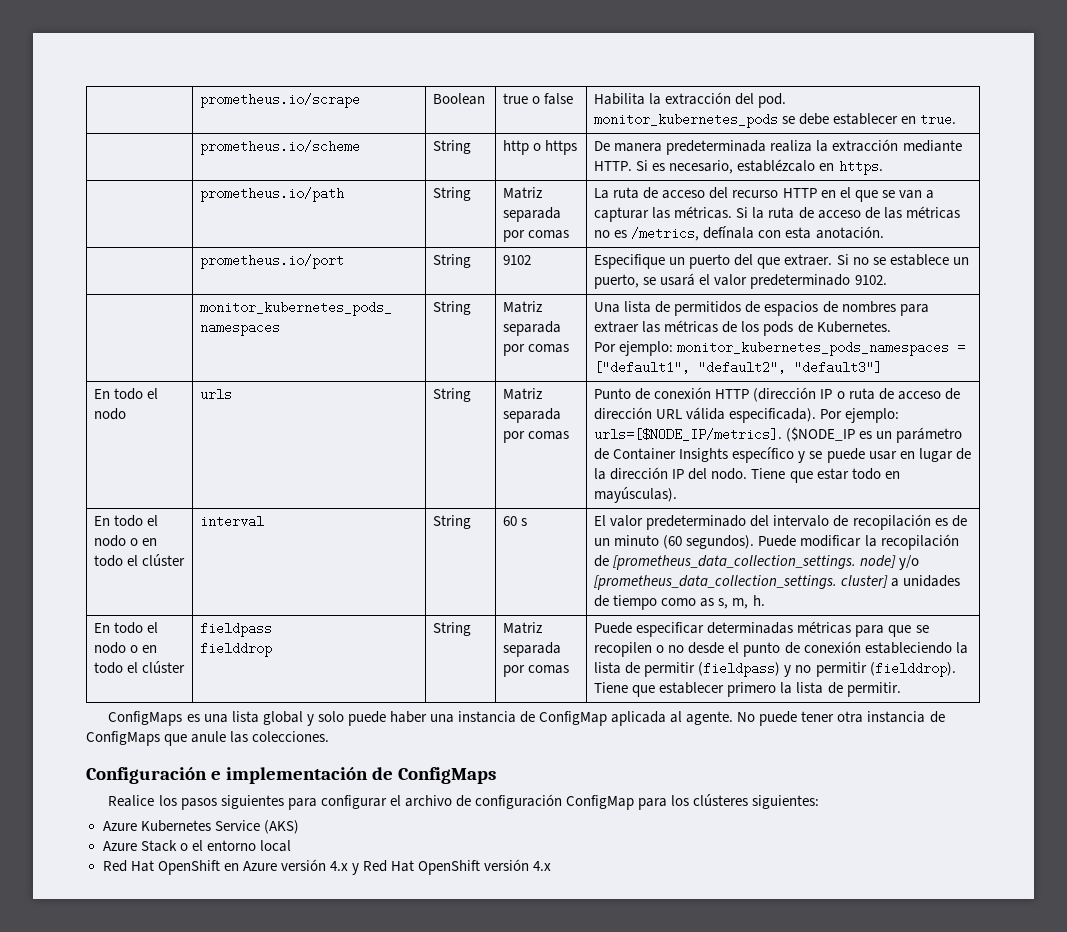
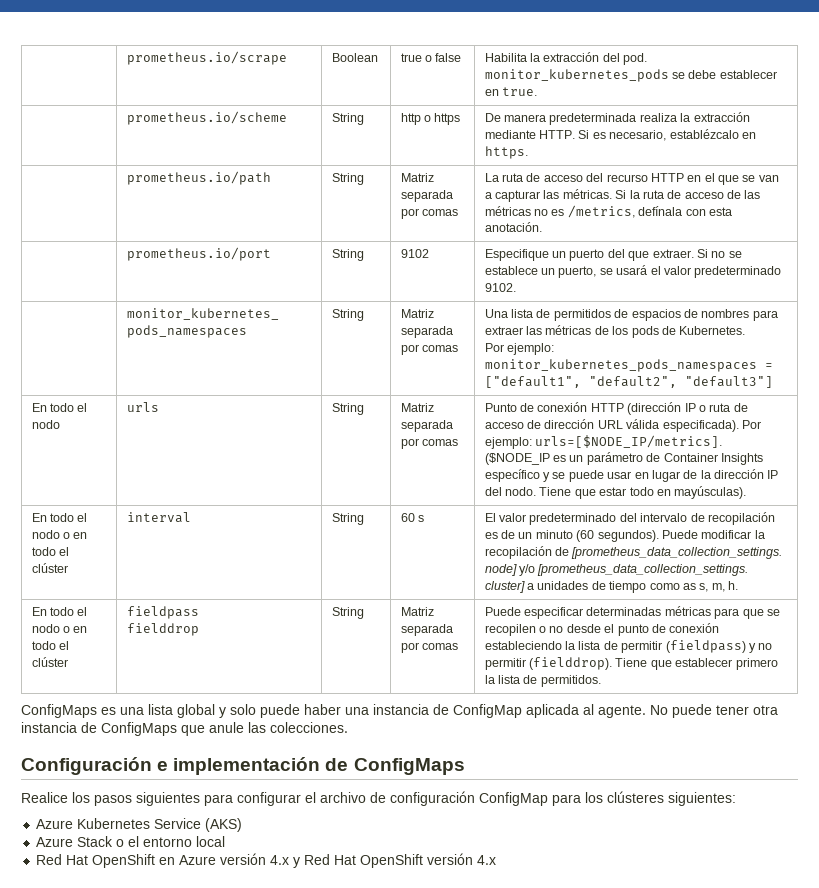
[846,682,901,697] permitir. -> [540,675,601,687] permitidos.

